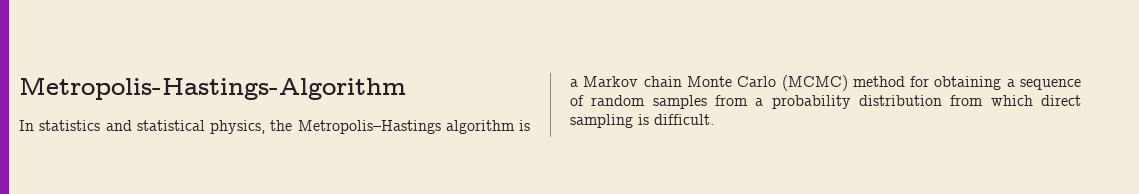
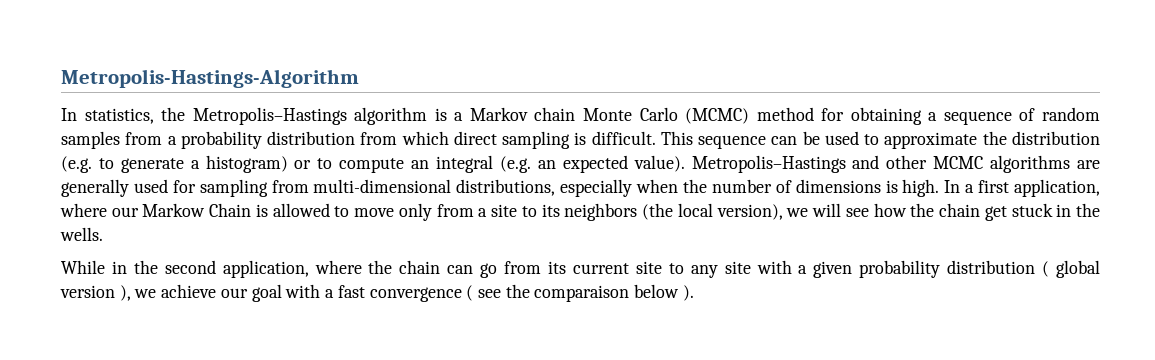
[39,120,265,134] statistics and statistical physics, -> [84,108,154,124] statistics,
(714, 119) none -> [660,131,1101,149] [61,155,1101,173] [61,179,1101,197] [60,203,1101,221] [60,227,103,241] [61,260,1100,278] [60,284,694,302] This sequence can be used to approximate the distribution (e.g. to generate a histogram) or to compute an integral (e.g. an expected value). Metropolis–Hastings and other MCMC algorithms are generally used for sampling from multi-dimensional distributions, especially when the number of dimensions is high. In a first application, where our Markow Chain is allowed to move only from a site to its neighbors (the local version), we will see how the chain get stuck in the wells. // While in the second application, where the chain can go from its current site to any site with a given probability distribution ( global version ), we achieve our goal with a fast convergence ( see the comparaison below ).

